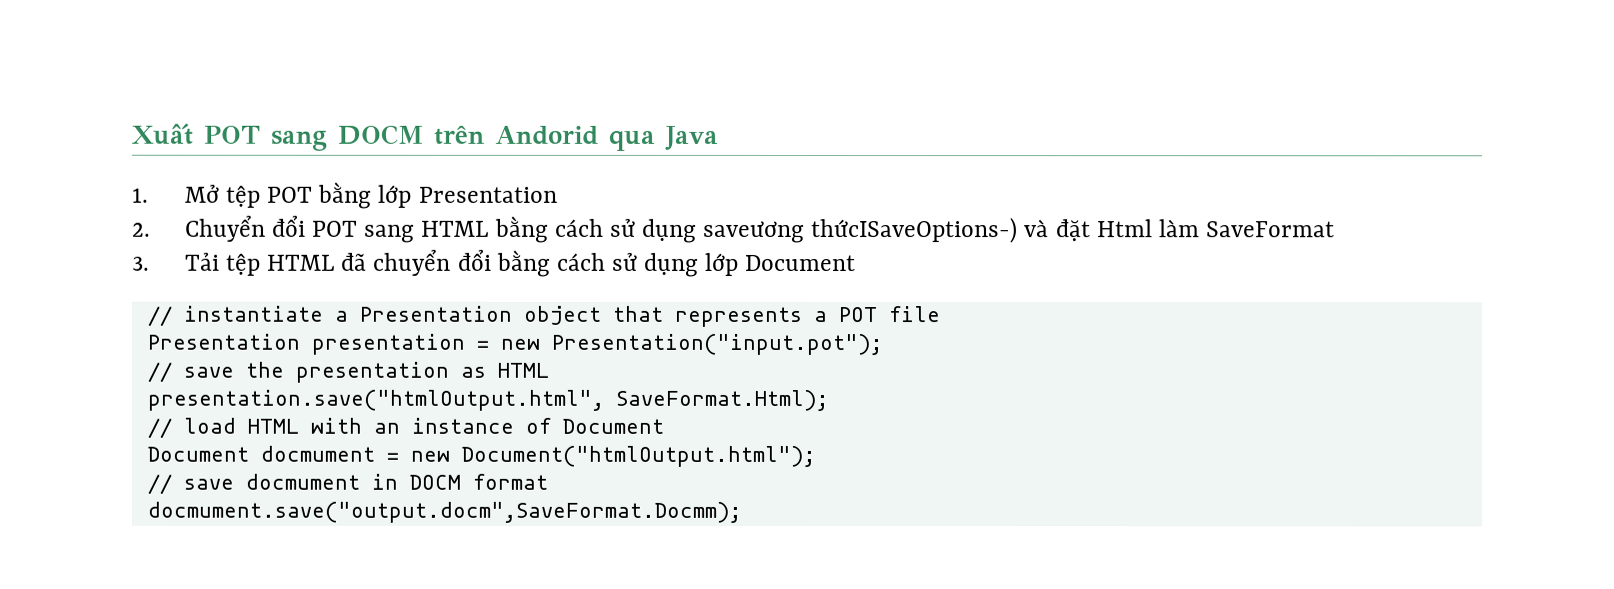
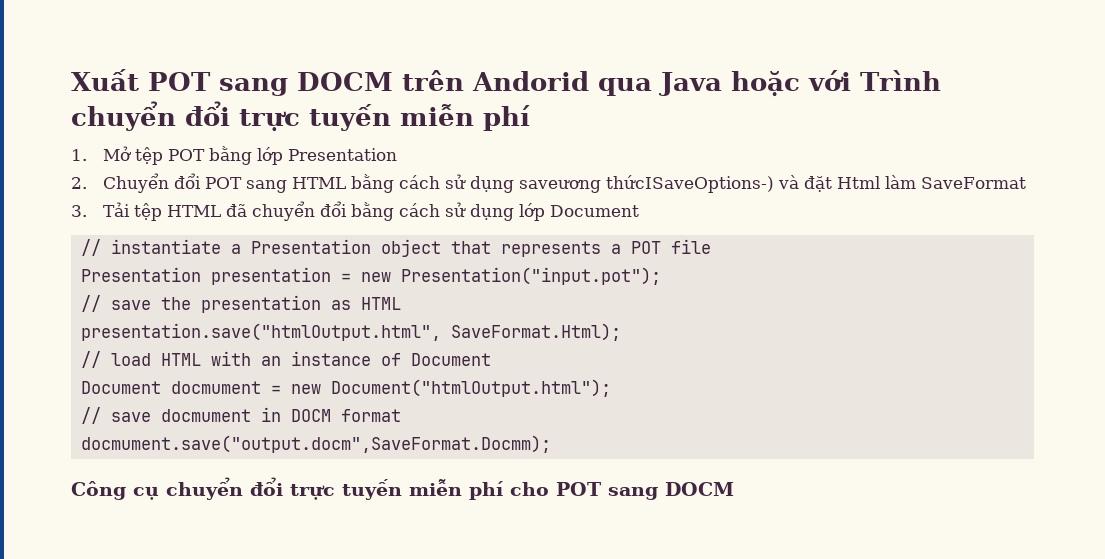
(719, 138) none -> [731,70,941,97] [71,101,530,132] hoặc với Trình chuyển đổi trực tuyến miễn phí
(742, 512) none -> [71,477,734,500] // Công cụ chuyển đổi trực tuyến miễn phí cho POT sang DOCM

